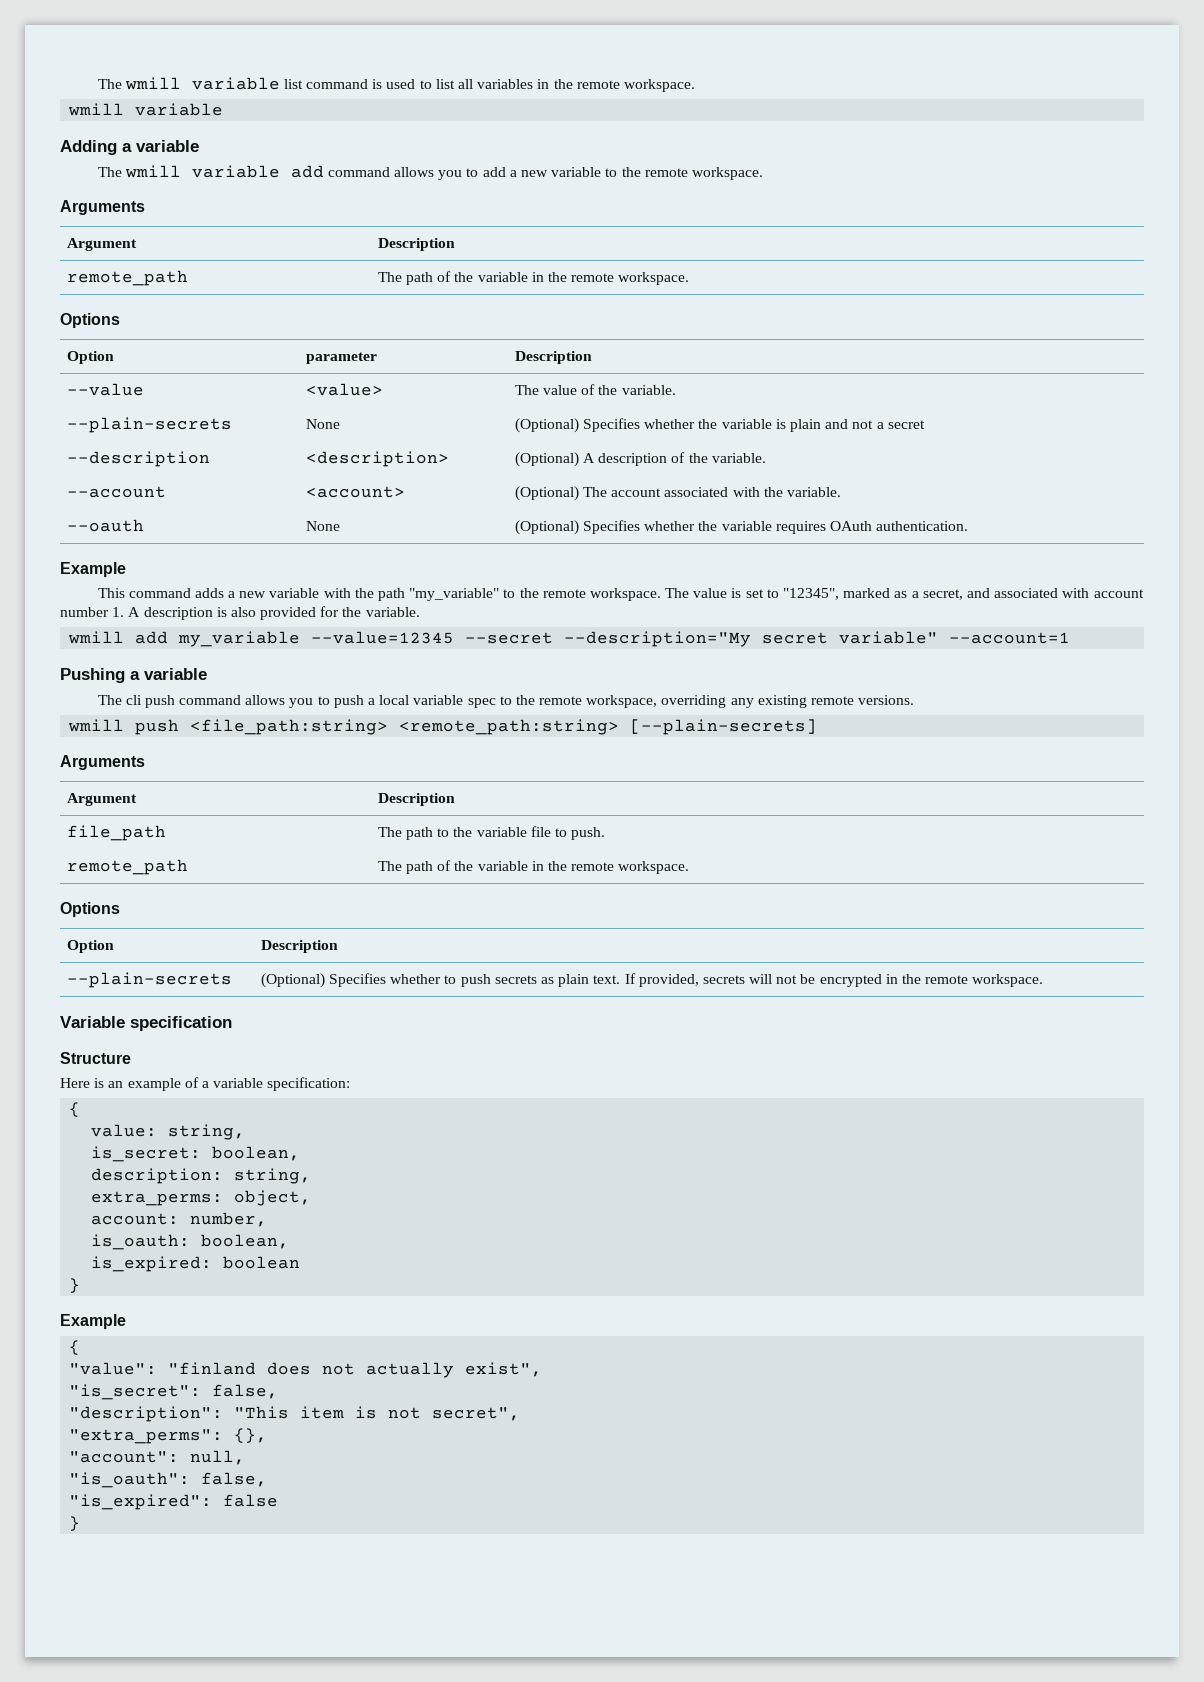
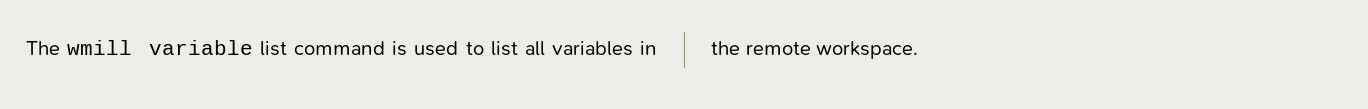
[68,103,224,116] [60,140,199,155] [97,165,763,180] [60,200,145,215] [66,238,137,251] [377,238,455,251] [66,270,188,286] [377,271,690,285] [60,313,120,328] [66,351,114,364] [305,352,377,364] [514,351,592,364] [66,383,144,396] [305,383,383,396] [514,384,676,395] [66,417,232,433] [305,419,340,429] [514,418,925,433] [66,451,210,467] [305,451,449,467] [514,452,766,467] [66,486,166,498] [305,486,405,498] [514,486,841,501] [66,519,144,532] [305,521,340,531] [514,520,969,535] [60,562,126,577] [97,588,1144,601] [60,606,420,620] [68,631,1071,647] [60,668,207,683] [97,695,915,708] [68,719,818,735] [60,755,145,770] [66,793,137,806] [377,793,455,806] [66,825,166,841] [377,826,606,840] [66,859,188,875] [377,860,690,874] [60,902,120,917] [66,940,114,953] [260,940,338,953] [66,972,232,988] [260,973,1044,988] [60,1016,232,1031] [60,1052,131,1064] [60,1077,351,1091] [69,1102,81,1117] [91,1124,246,1140] [91,1146,301,1162] [91,1168,312,1184] [91,1190,312,1206] [91,1212,268,1227] [91,1234,290,1250] [91,1256,301,1272] [69,1278,81,1293] [60,1314,126,1329] [69,1340,81,1355] [69,1362,543,1378] [69,1384,279,1400] [69,1406,521,1422] [69,1428,268,1444] [69,1450,246,1465] [69,1472,268,1488] [69,1494,279,1510] [69,1516,81,1531] // wmill variable // Adding a variable // The wmill variable add command allows you to add a new variable to the remote workspace. // Arguments // Argument | Description // remote_path | The path of the variable in the remote workspace. // Options // Option | parameter | Description // --value | <value> | The value of the variable. // --plain-secrets | None | (Optional) Specifies whether the variable is plain and not a secret // --description | <description> | (Optional) A description of the variable. // --account | <account> | (Optional) The account associated with the variable. // --oauth | None | (Optional) Specifies whether the variable requires OAuth authentication. // Example // This command adds a new variable with the path "my_variable" to the remote workspace. The value is set to "12345", marked as a secret, and associated with account number 1. A description is also provided for the variable. // wmill add my_variable --value=12345 --secret --description="My secret variable" --account=1 // Pushing a variable // The cli push command allows you to push a local variable spec to the remote workspace, overriding any existing remote versions. // wmill push <file_path:string> <remote_path:string> [--plain-secrets] // Arguments // Argument | Description // file_path | The path to the variable file to push. // remote_path | The path of the variable in the remote workspace. // Options // Option | Description // --plain-secrets | (Optional) Specifies whether to push secrets as plain text. If provided, secrets will not be encrypted in the remote workspace. // Variable specification // Structure // Here is an example of a variable specification: // { // value: string, // is_secret: boolean, // description: string, // extra_perms: object, // account: number, // is_oauth: boolean, // is_expired: boolean // } // Example // { // "value": "finland does not actually exist", // "is_secret": false, // "description": "This item is not secret", // "extra_perms": {}, // "account": null, // "is_oauth": false, // "is_expired": false // } -> (919, 50) none

